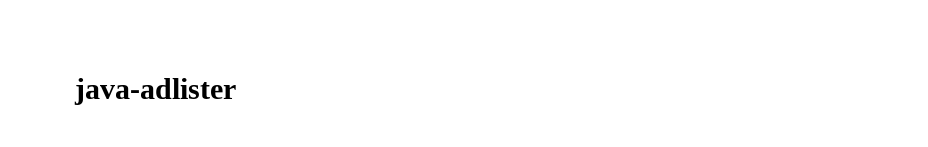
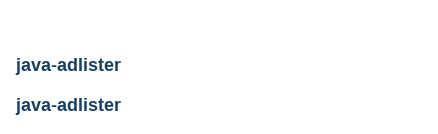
[74,78,236,105] java-adlister -> [15,58,121,75] [15,98,121,115] java-adlister // java-adlister

